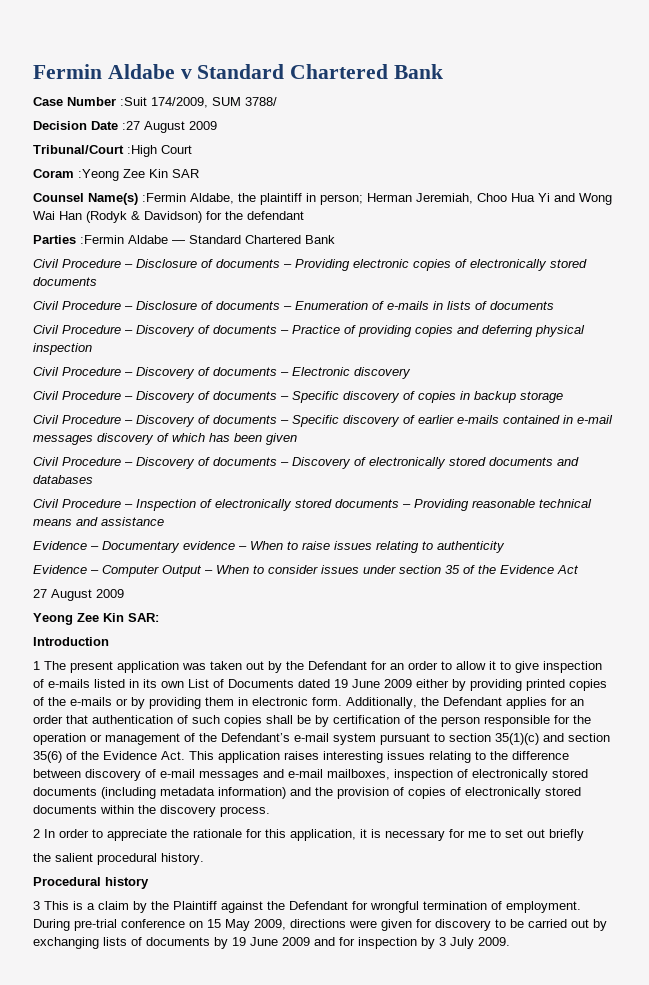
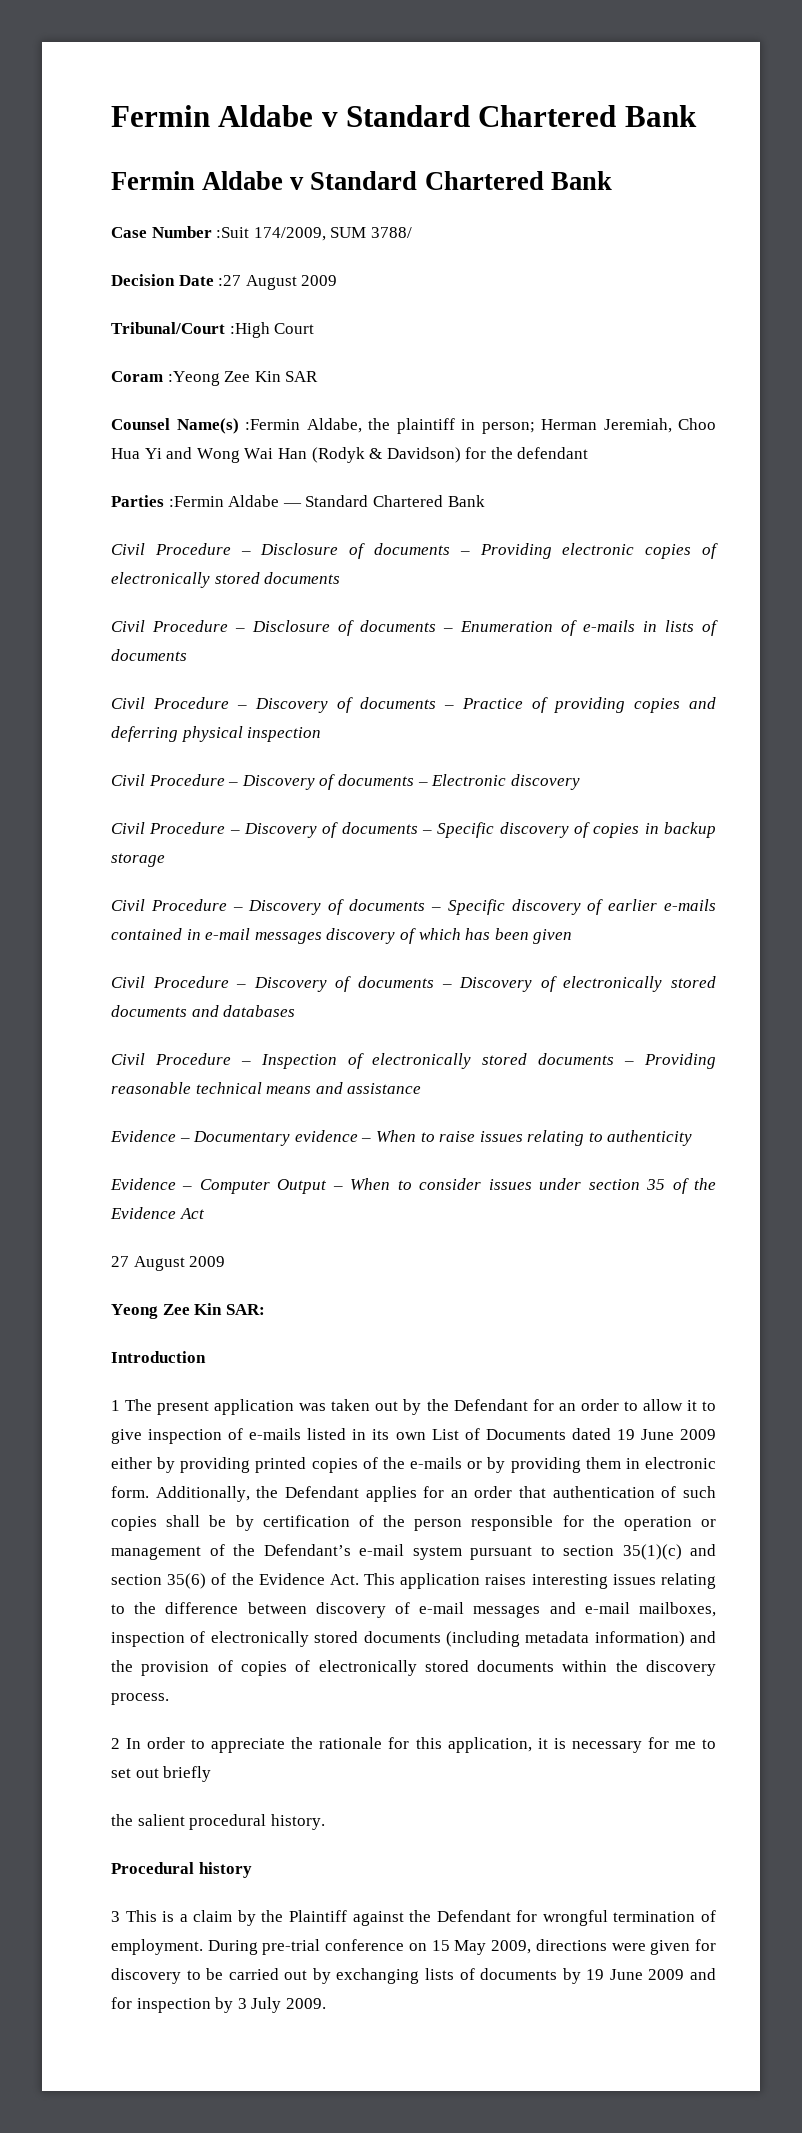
[33,64,444,79] Fermin Aldabe v Standard Chartered Bank -> [111,105,697,127] [111,171,612,190] Fermin Aldabe v Standard Chartered Bank // Fermin Aldabe v Standard Chartered Bank

